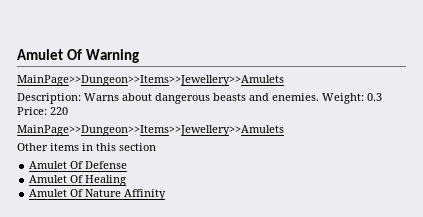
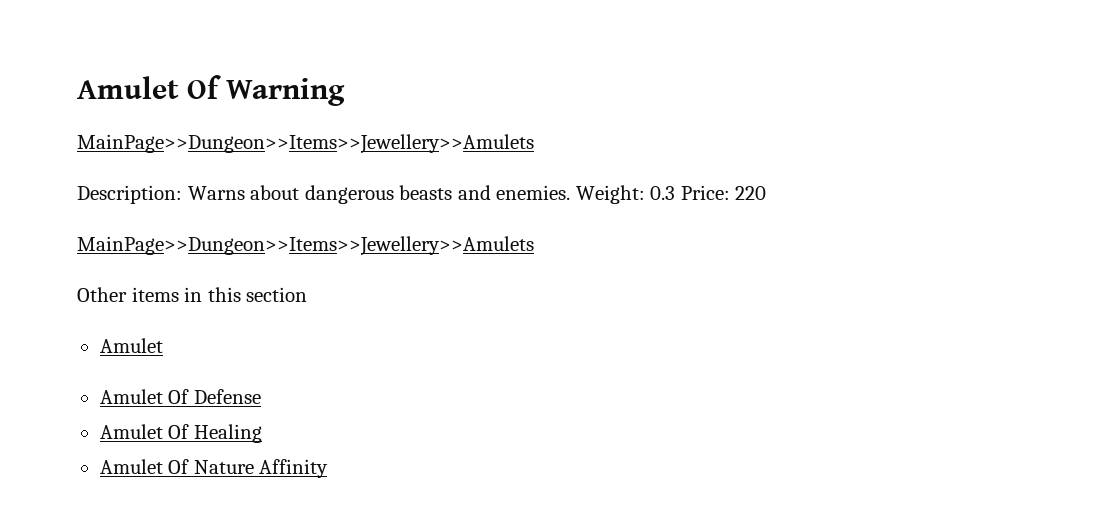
(68, 165) none -> [99,389,163,404] // Amulet

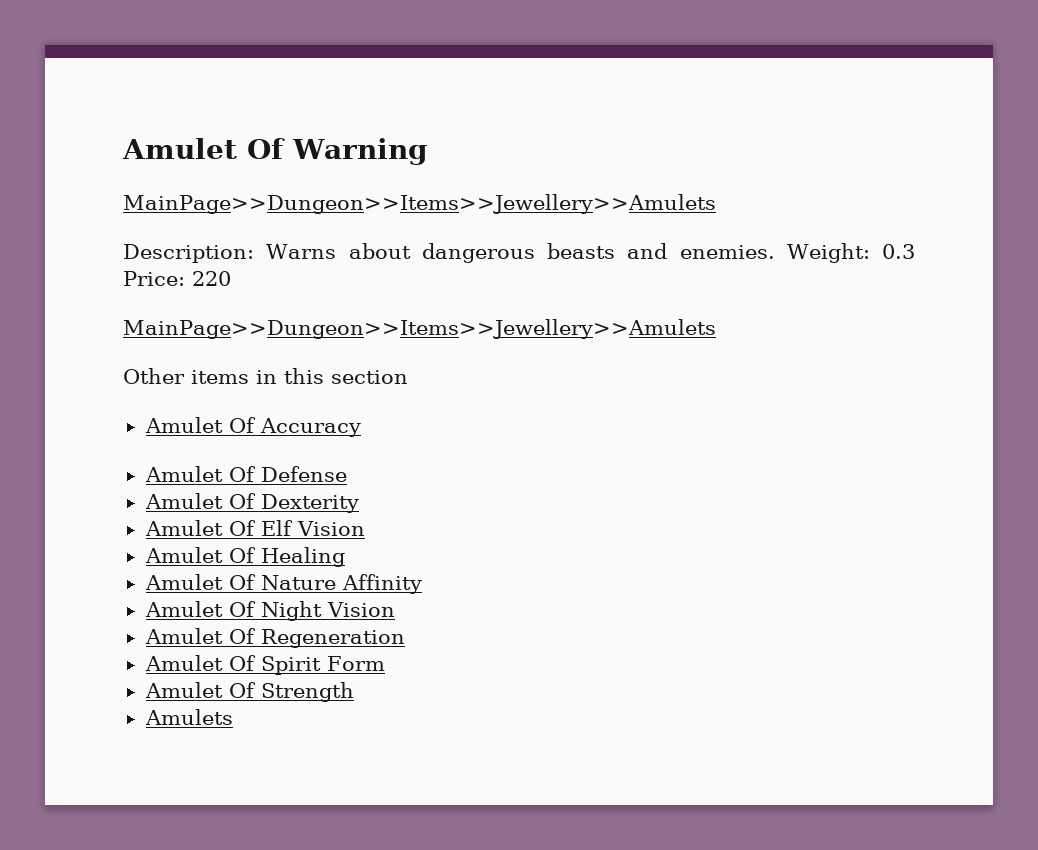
(163, 345) none -> [228,417,361,437] Of Accuracy
(261, 396) none -> [144,493,359,513] [144,520,365,536] // Amulet Of Dexterity // Amulet Of Elf Vision
(329, 468) none -> [144,601,395,621] [144,628,405,648] [144,655,385,675] [144,682,354,702] [144,709,233,725] // Amulet Of Night Vision // Amulet Of Regeneration // Amulet Of Spirit Form // Amulet Of Strength // Amulets

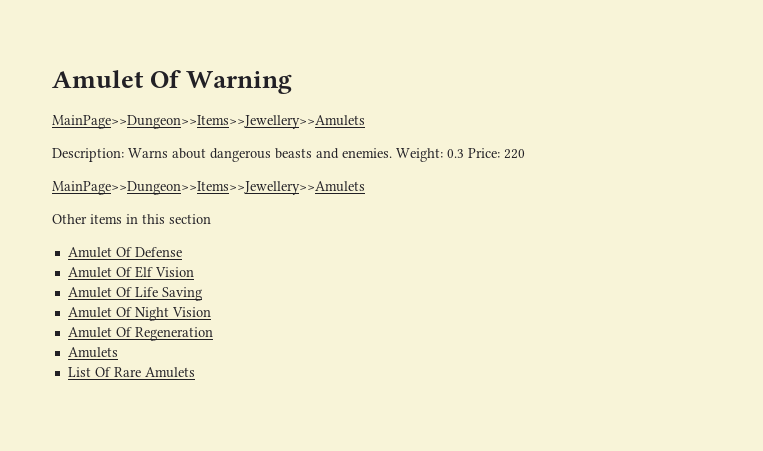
[144,417,361,437] // Amulet Of Accuracy -> (211, 219) none
[144,493,359,513] // Amulet Of Dexterity -> (182, 252) none
[260,547,345,567] [144,574,422,594] Healing // Amulet Of Nature Affinity -> [134,287,202,301] Life Saving
[144,655,385,675] [144,682,354,702] Amulet Of Spirit Form // Amulet Of Strength // -> [67,347,118,358] [67,367,141,377] Amulets // List Of Rare

